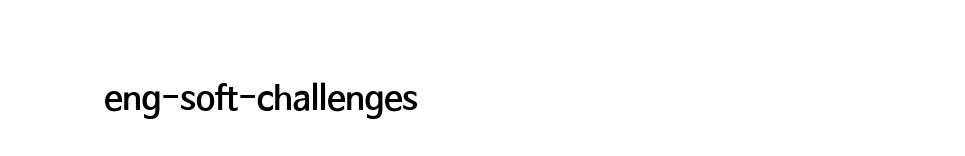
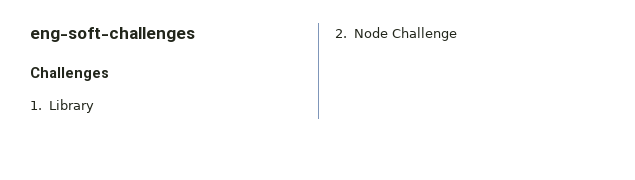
(418, 100) none -> [30,67,109,81] [30,99,94,113] [335,27,457,41] // Challenges // 1. Library // 2. Node Challenge

